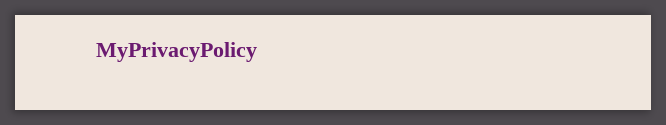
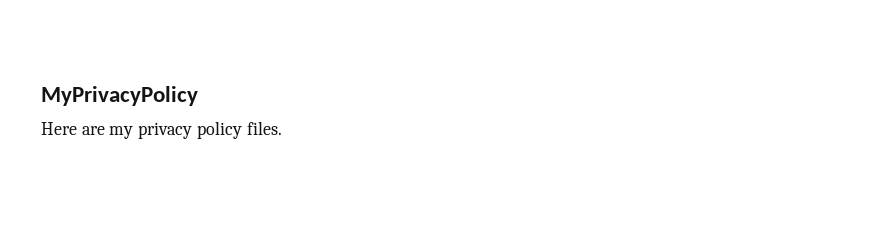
(257, 52) none -> [41,121,282,139] // Here are my privacy policy files.

